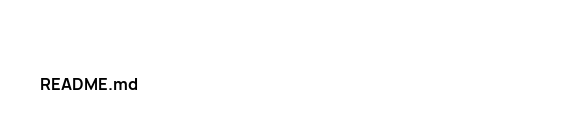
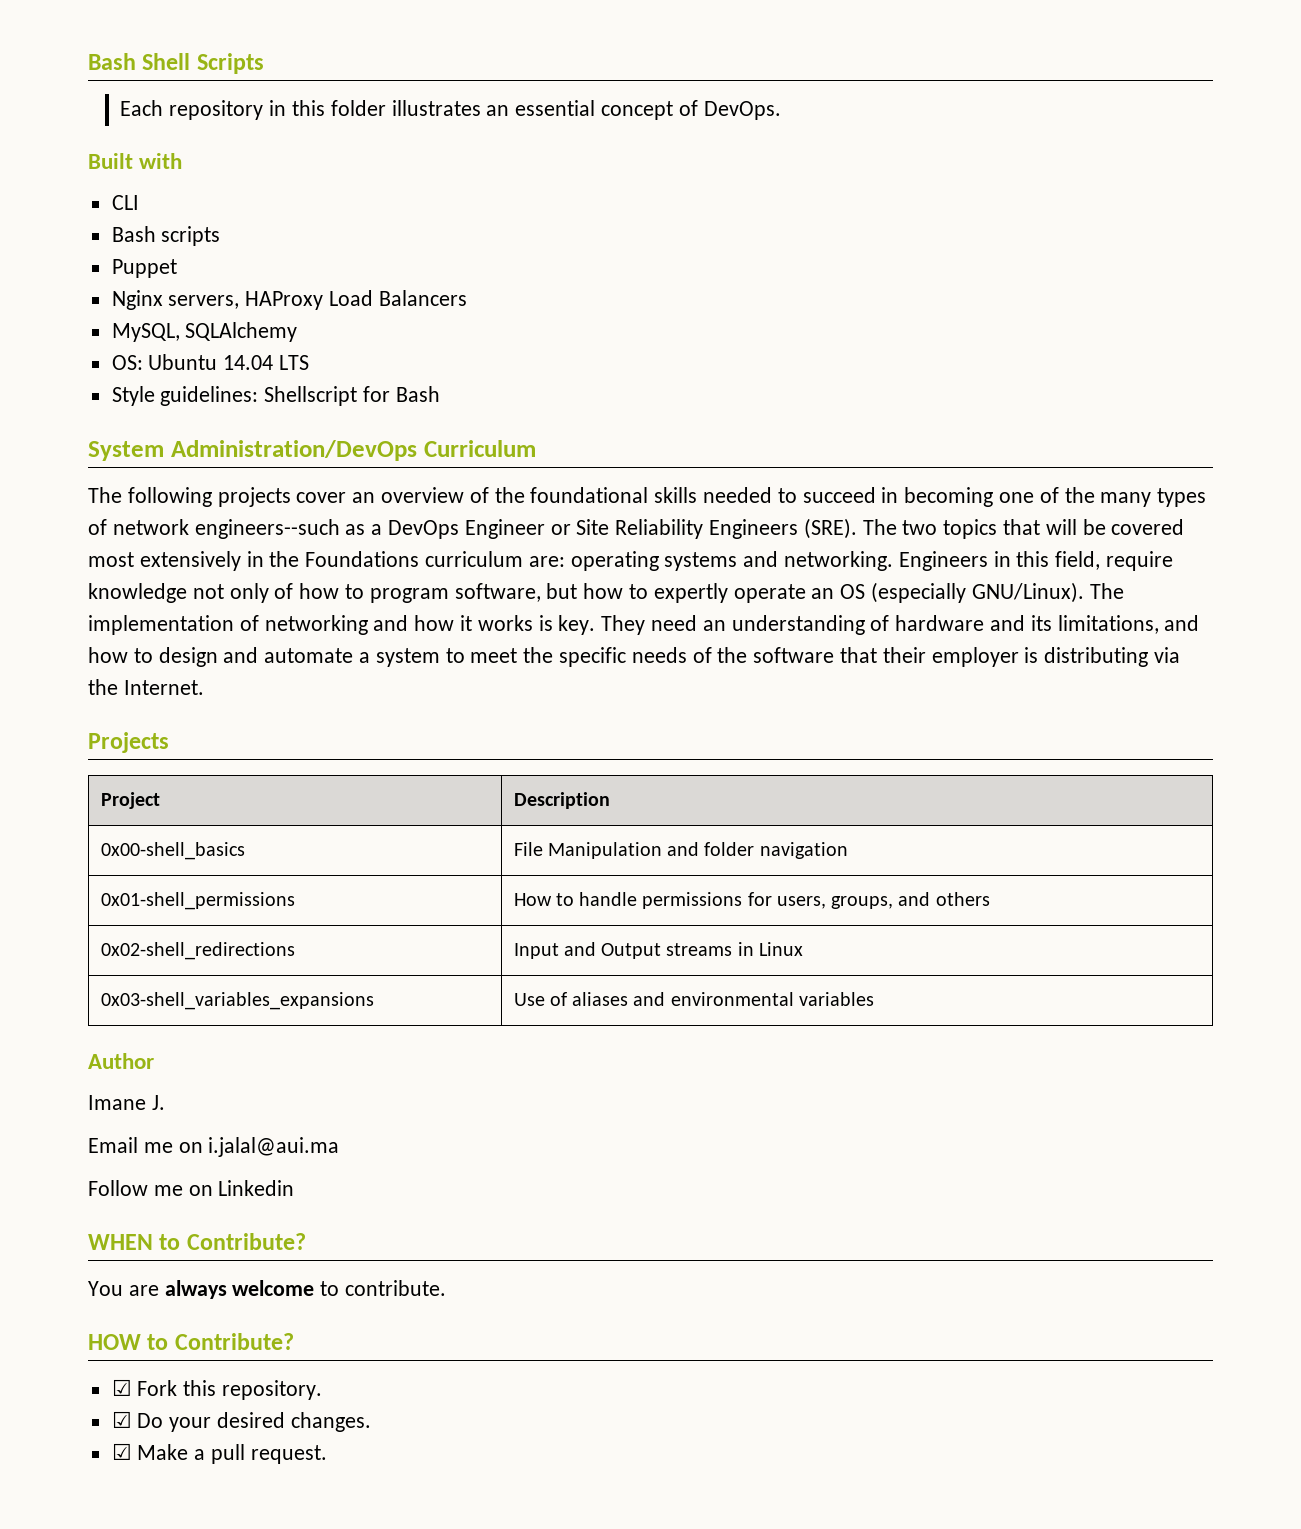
[40,78,138,90] README.md -> [88,53,264,74] [120,100,781,120] [88,153,183,169] [111,195,139,210] [111,226,221,246] [111,259,177,278] [111,290,467,310] [111,322,298,342] [111,354,310,370] [111,386,440,406] [88,440,536,461] [88,487,1207,507] [88,518,1185,539] [88,551,1174,571] [88,582,1124,603] [88,615,1200,635] [88,647,1181,667] [88,679,204,695] [88,732,169,753] [100,792,160,809] [513,792,610,809] [100,842,245,860] [513,842,848,859] [100,892,295,910] [513,892,990,909] [100,942,295,960] [513,942,803,959] [100,992,374,1010] [513,992,874,1006] [88,1053,154,1069] [88,1095,165,1110] [88,1137,340,1157] [88,1180,295,1196] [88,1233,306,1250] [88,1280,447,1299] [88,1333,294,1350] [111,1379,323,1400] [111,1411,371,1432] [111,1443,327,1464] Bash Shell Scripts // Each repository in this folder illustrates an essential concept of DevOps. // Built with // CLI // Bash scripts // Puppet // Nginx servers, HAProxy Load Balancers // MySQL, SQLAlchemy // OS: Ubuntu 14.04 LTS // Style guidelines: Shellscript for Bash // System Administration/DevOps Curriculum // The following projects cover an overview of the foundational skills needed to succeed in becoming one of the many types of network engineers--such as a DevOps Engineer or Site Reliability Engineers (SRE). The two topics that will be covered most extensively in the Foundations curriculum are: operating systems and networking. Engineers in this field, require knowledge not only of how to program software, but how to expertly operate an OS (especially GNU/Linux). The implementation of networking and how it works is key. They need an understanding of hardware and its limitations, and how to design and automate a system to meet the specific needs of the software that their employer is distributing via the Internet. // Projects // Project | Description // 0x00-shell_basics | File Manipulation and folder navigation // 0x01-shell_permissions | How to handle permissions for users, groups, and others // 0x02-shell_redirections | Input and Output streams in Linux // 0x03-shell_variables_expansions | Use of aliases and environmental variables // Author // Imane J. // Email me on i.jalal@aui.ma // Follow me on Linkedin // WHEN to Contribute? // You are always welcome to contribute. // HOW to Contribute? // ☑ Fork this repository. // ☑ Do your desired changes. // ☑ Make a pull request.

